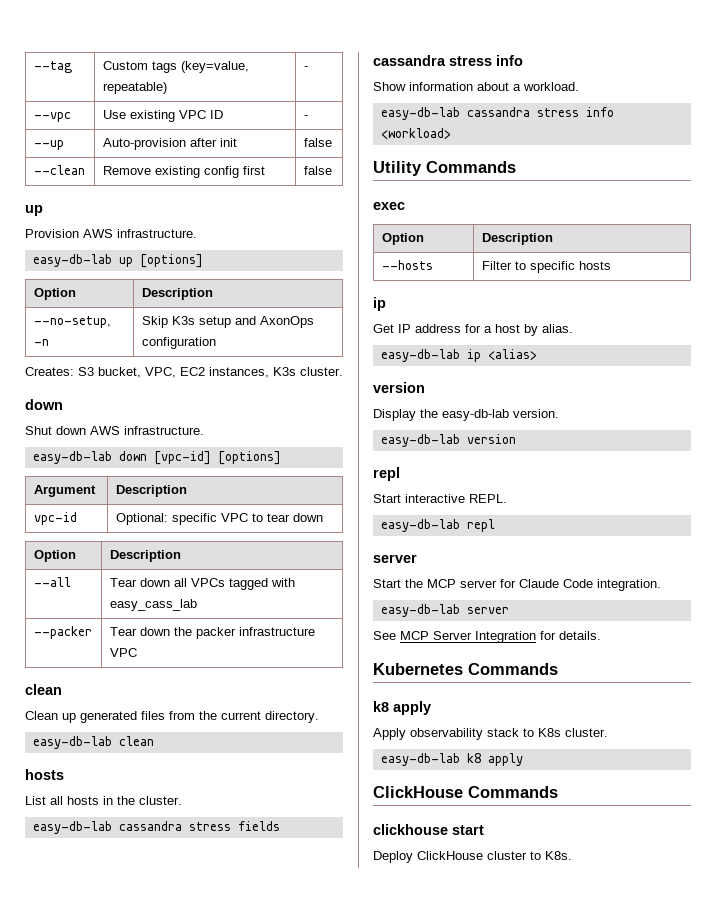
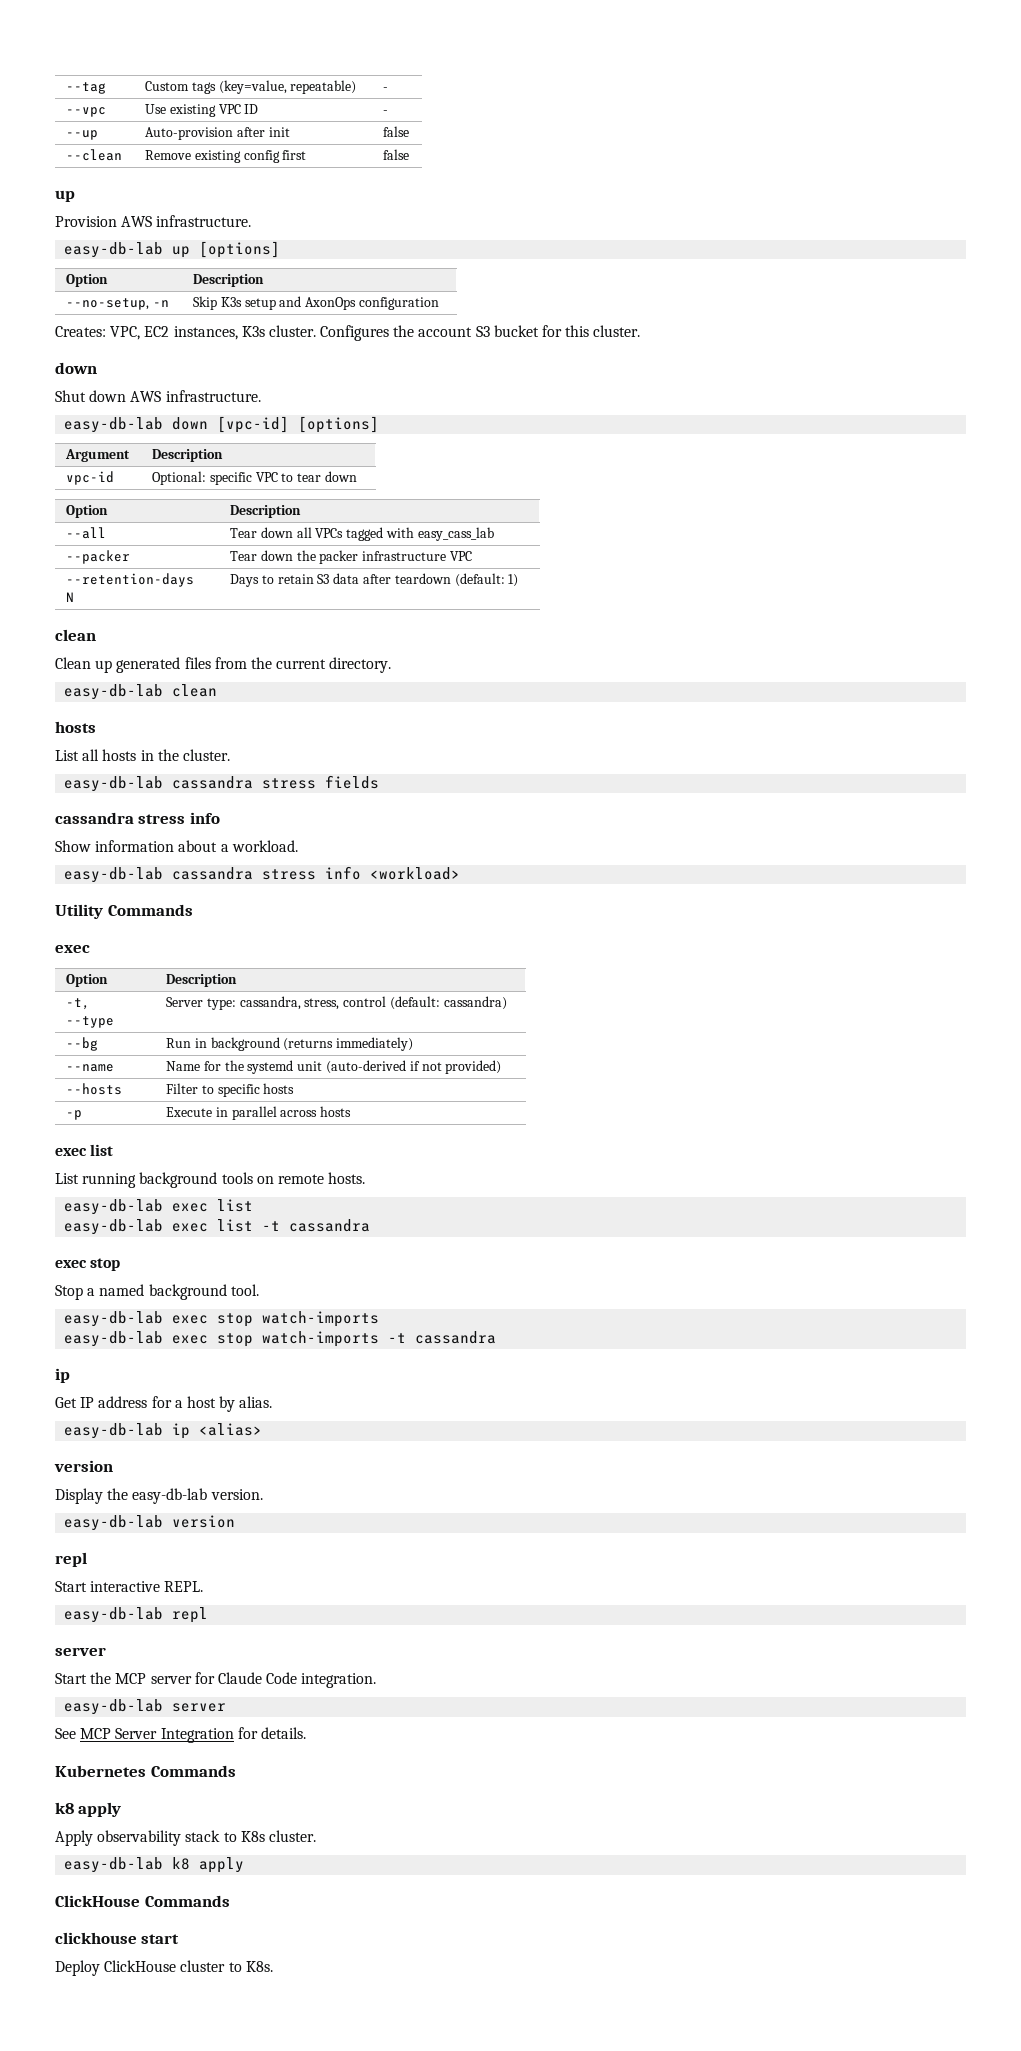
[78,367,141,378] S3 bucket, -> (106, 331) none
(343, 371) none -> [320,325,641,341] Configures the account S3 bucket for this cluster.
(137, 652) none -> [66,573,195,587] [66,592,75,602] [230,573,519,587] // --retention-days N | Days to retain S3 data after teardown (default: 1)
(553, 239) none -> [66,998,91,1010] [66,1016,115,1028] [166,996,507,1010] [66,1037,99,1051] [166,1037,414,1051] [66,1064,115,1072] [166,1060,502,1074] // -t, --type | Server type: cassandra, stress, control (default: cassandra) // --bg | Run in background (returns immediately) // --name | Name for the systemd unit (auto-derived if not provided)
(611, 265) none -> [66,1110,83,1120] [166,1106,352,1120] [55,1144,114,1156] [55,1172,366,1188] [64,1199,254,1215] [64,1219,371,1235] [55,1258,121,1271] [55,1284,259,1300] [64,1311,380,1327] [64,1331,497,1347] // -p | Execute in parallel across hosts // exec list // List running background tools on remote hosts. // easy-db-lab exec list // easy-db-lab exec list -t cassandra // exec stop // Stop a named background tool. // easy-db-lab exec stop watch-imports // easy-db-lab exec stop watch-imports -t cassandra

